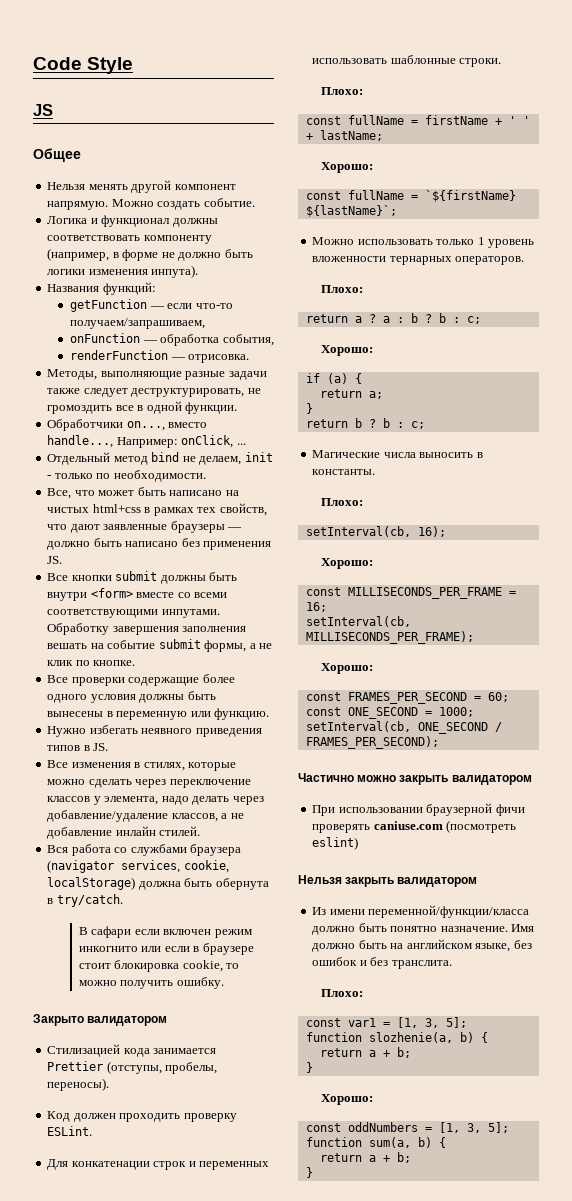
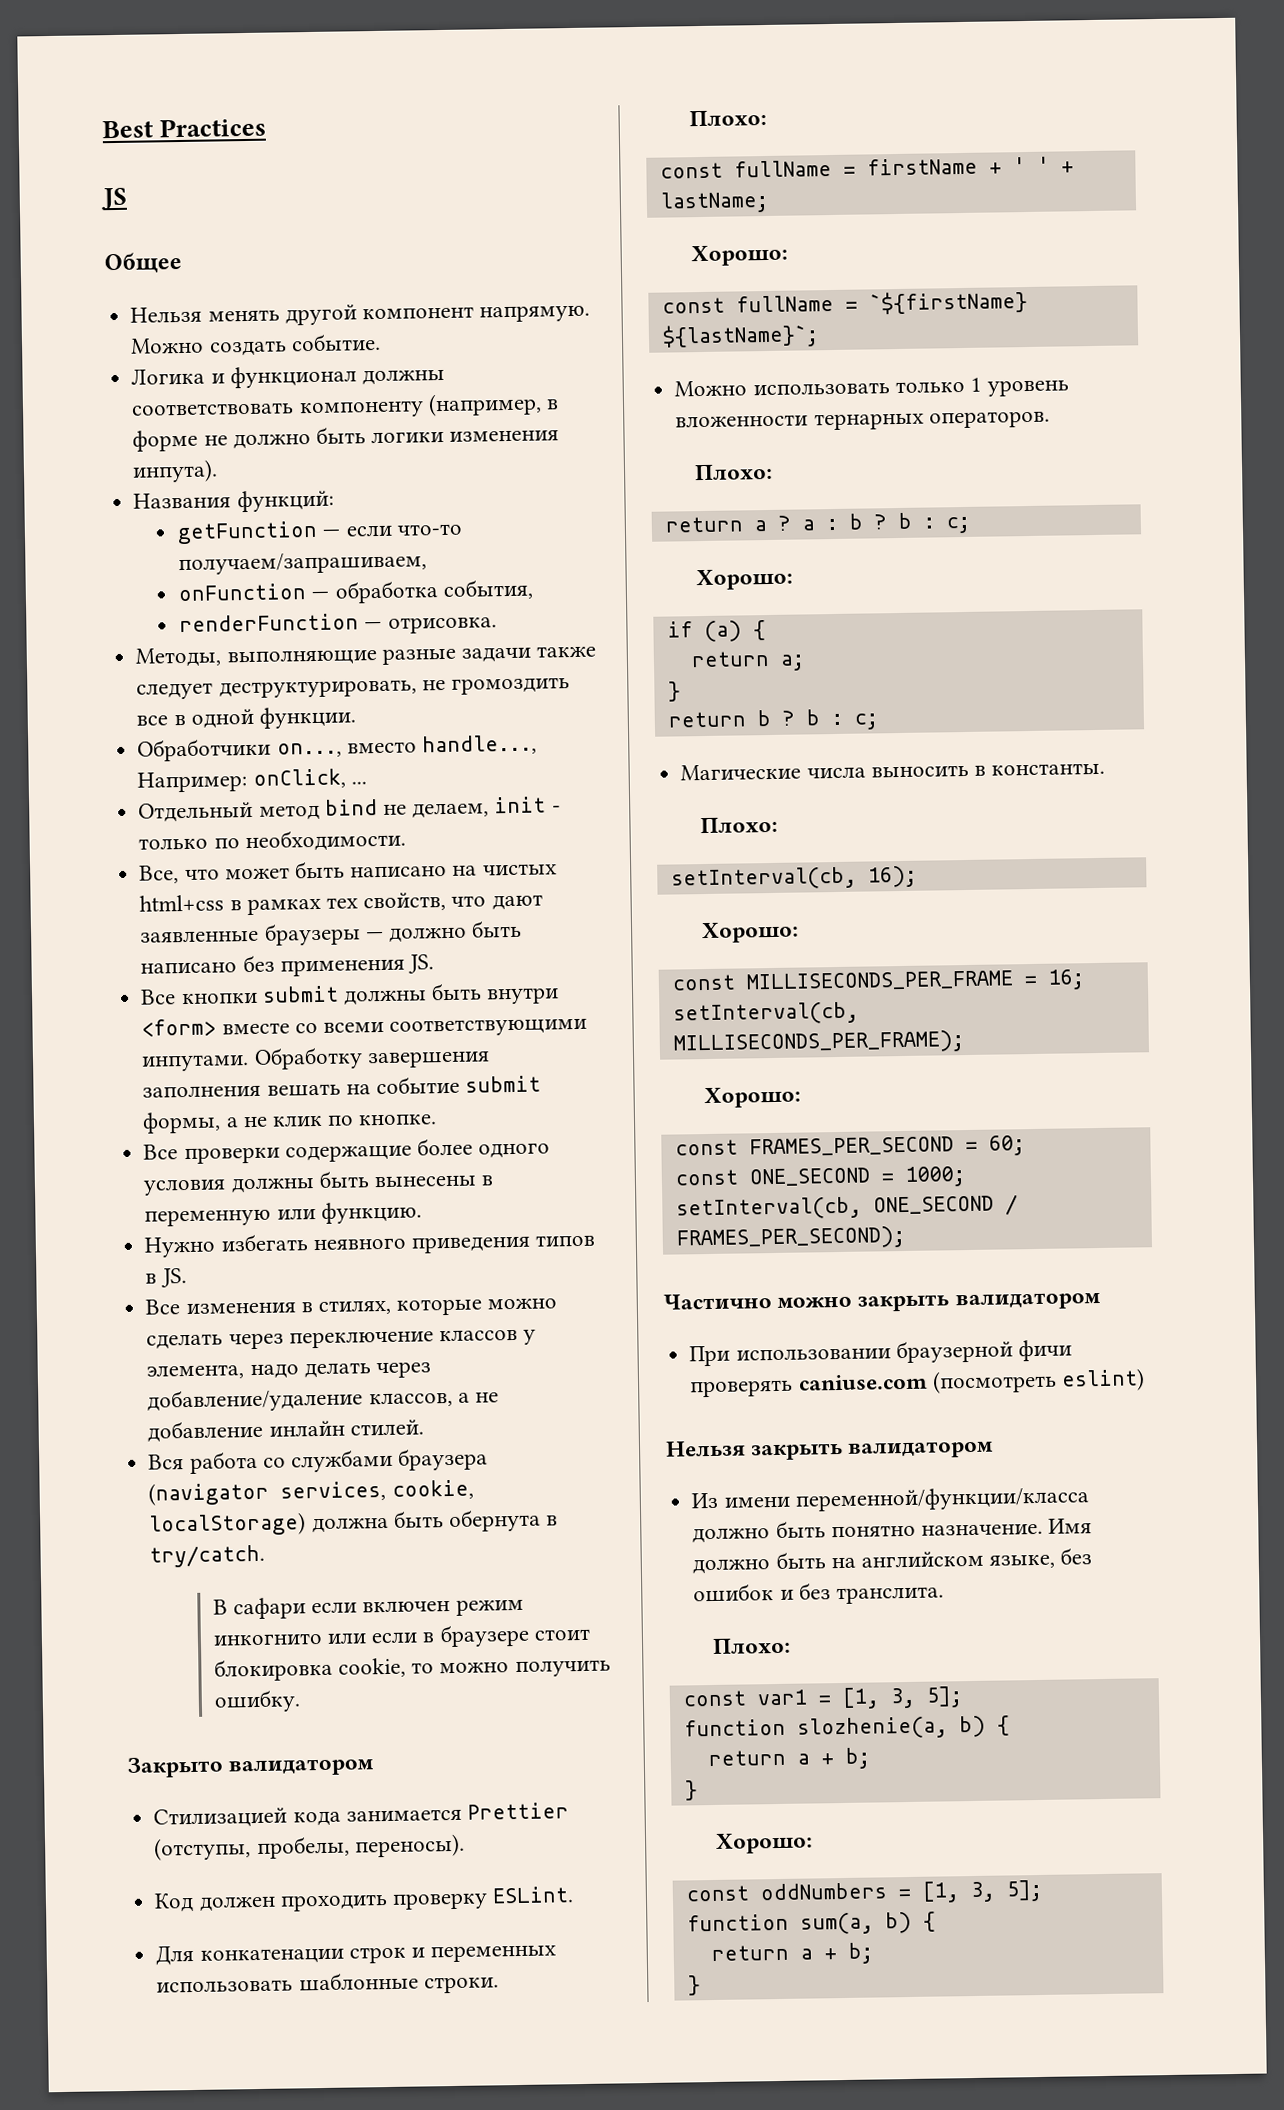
[33,57,134,74] Code Style -> [102,117,267,139] Best Practices

